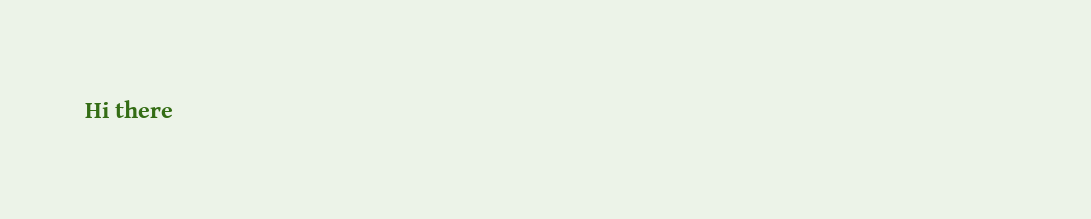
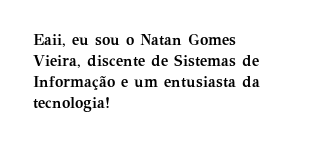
[85,100,174,118] Hi there -> [33,33,236,47] [33,54,259,68] [33,76,260,90] [33,97,110,112] Eaii, eu sou o Natan Gomes Vieira, discente de Sistemas de Informação e um entusiasta da tecnologia!

